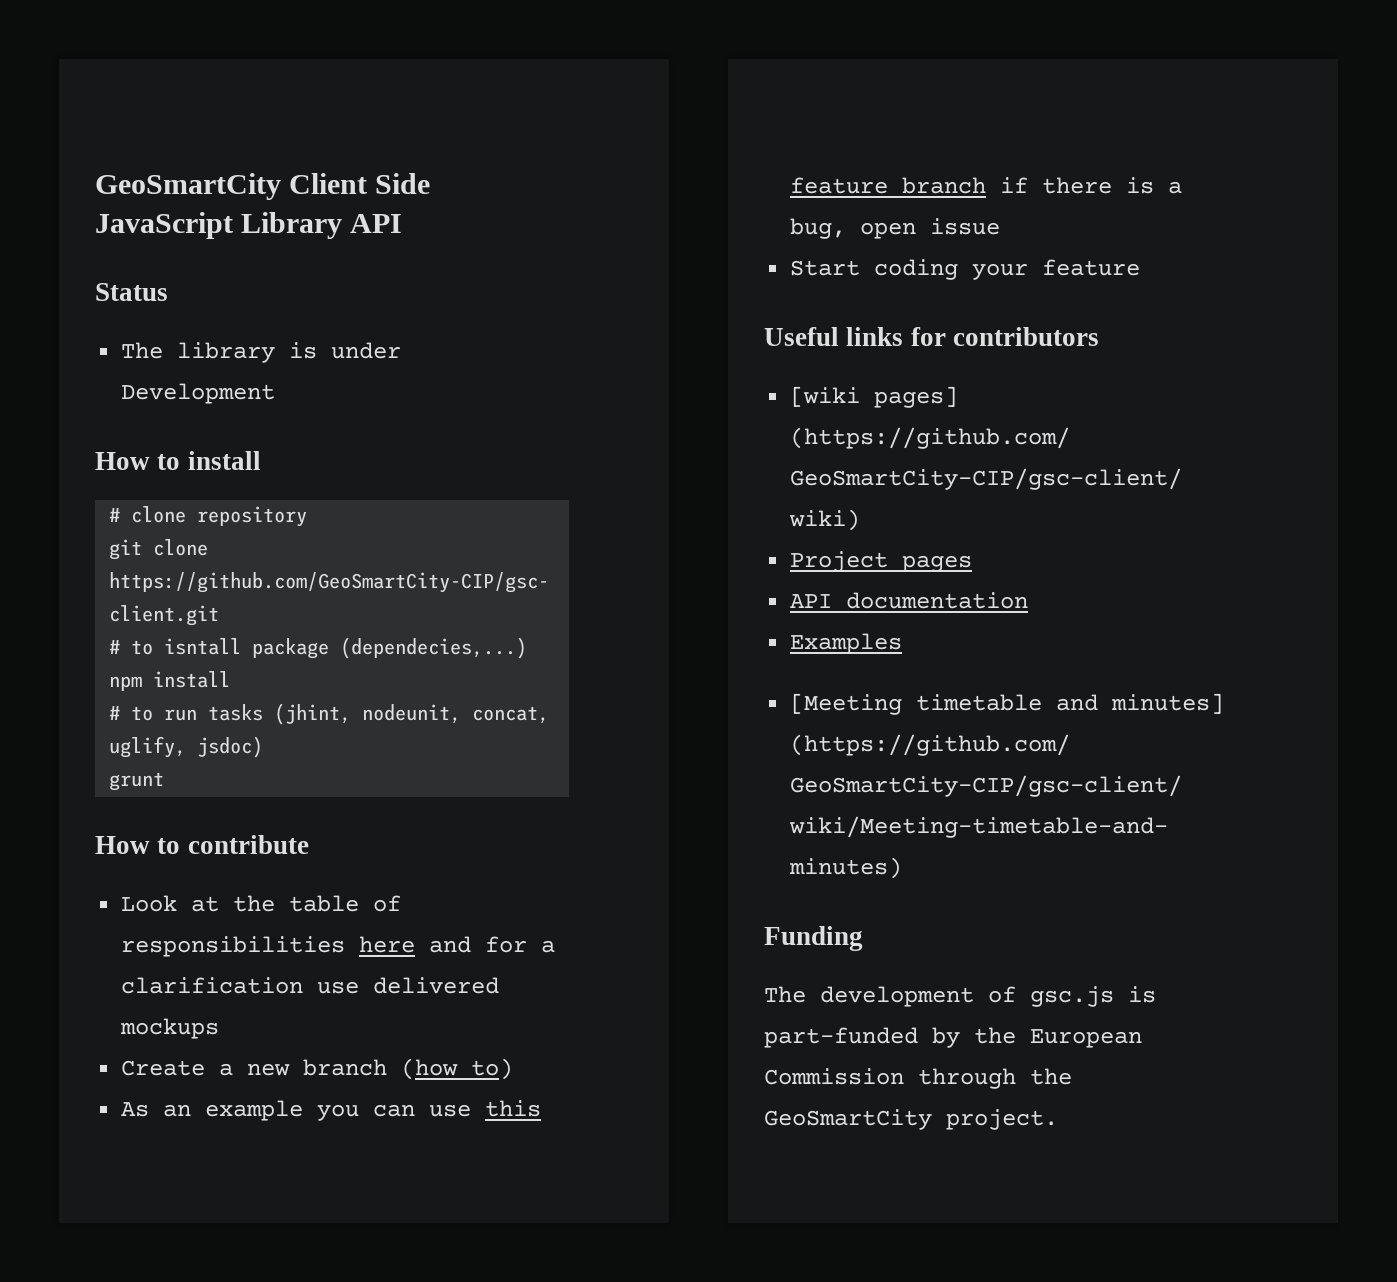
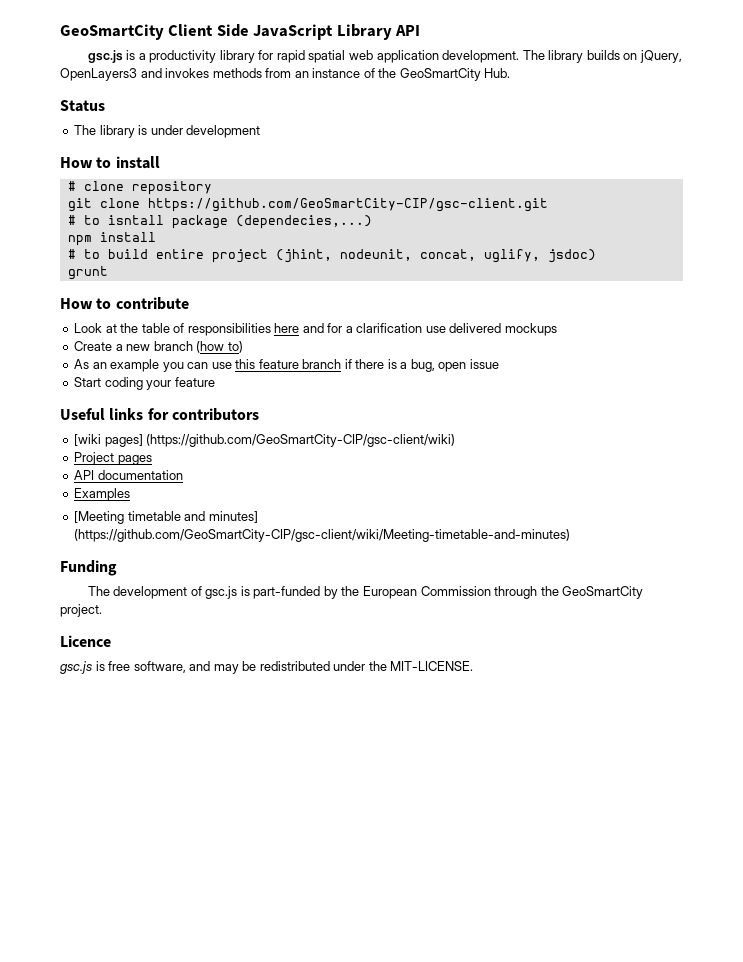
(403, 223) none -> [87,50,682,63] [60,68,511,81] // gsc.js is a productivity library for rapid spatial web application development. The library builds on jQuery, OpenLayers3 and invokes methods from an instance of the GeoSmartCity Hub.
[121,383,276,404] Development -> [186,125,261,138] development
[164,704,264,721] run tasks -> [107,249,268,263] build entire project
(1058, 1119) none -> [60,635,111,647] [60,661,474,674] // Licence // gsc.js is free software, and may be redistributed under the MIT-LICENSE.

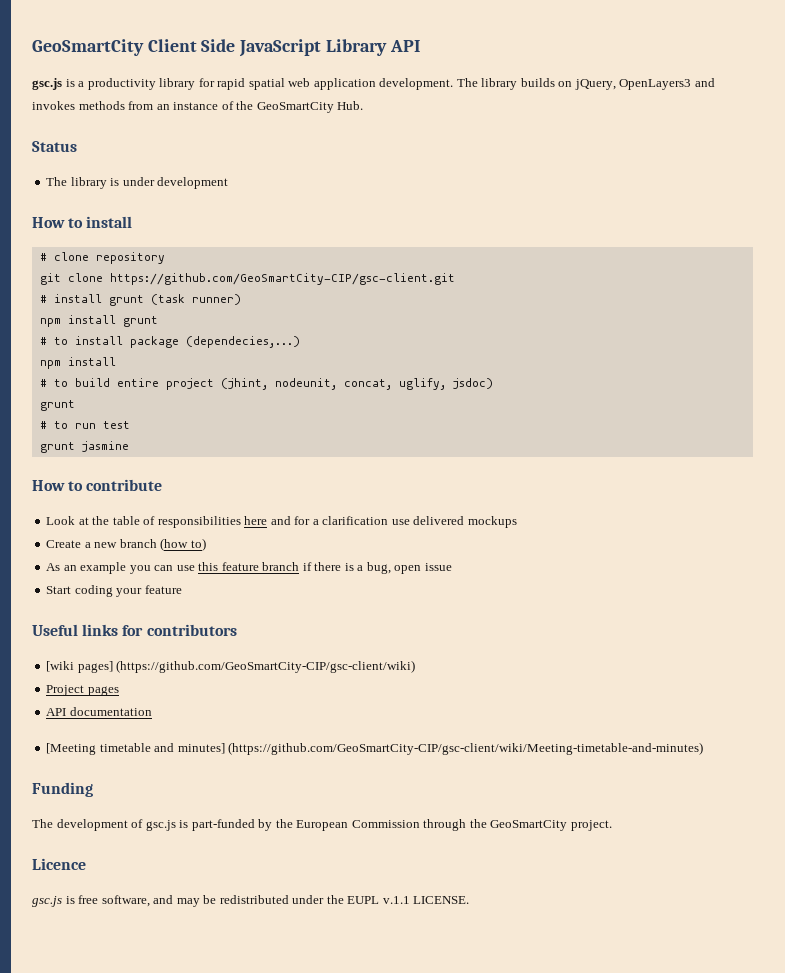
[67,215,164,225] // # to isntall -> [39,294,241,306] [39,315,158,327] [39,336,123,345] // # install grunt (task runner) // npm install grunt // # to install
(108, 273) none -> [39,421,130,429] [39,441,129,453] // # to run test // grunt jasmine
[74,488,131,501] // Examples -> (152, 711) none
[390,661,474,671] MIT-LICENSE. -> [347,896,470,904] EUPL v.1.1 LICENSE.

